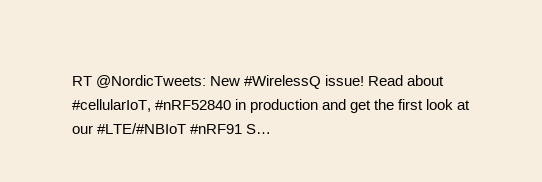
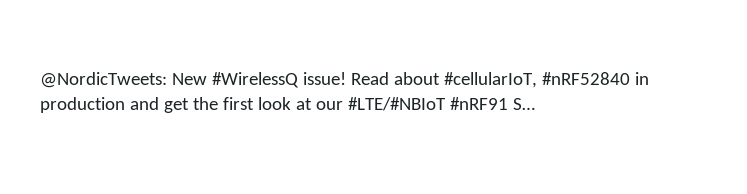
[72,76,92,86] RT -> (40, 80) none

